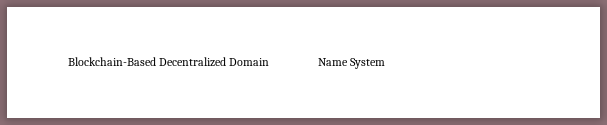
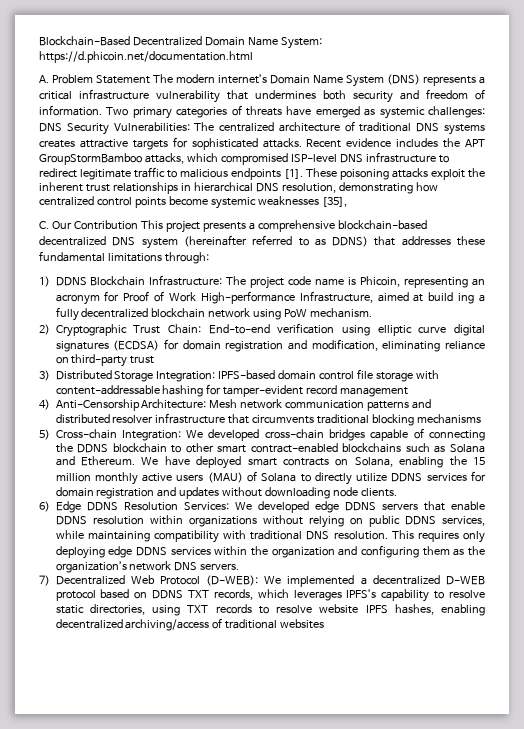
[350,58,386,69] System -> [280,37,322,49] [39,51,253,63] [39,74,485,87] [39,89,485,103] [39,105,485,119] [39,121,485,135] [39,137,485,150] [39,152,449,165] [39,167,485,180] [39,182,438,194] [39,196,347,209] [39,220,427,233] [39,235,486,249] [39,251,209,264] [39,275,485,289] [55,291,486,305] [55,307,373,321] [39,323,485,337] [55,339,485,352] [55,354,155,367] [39,369,440,382] [55,384,409,397] [39,399,432,411] [55,413,482,426] [39,428,485,441] [55,443,486,453] [55,456,486,469] [55,471,487,485] [55,487,398,499] [39,501,486,513] [55,515,485,528] [55,530,486,543] [55,545,486,559] [55,561,240,573] [39,575,485,587] [55,589,486,602] [55,604,485,616] [55,618,325,631] System: https://d.phicoin.net/documentation.html // A. Problem Statement The modern internet’s Domain Name System (DNS) represents a critical infrastructure vulnerability that undermines both security and freedom of information. Two primary categories of threats have emerged as systemic challenges: DNS Security Vulnerabilities: The centralized architecture of traditional DNS systems creates attractive targets for sophisticated attacks. Recent evidence includes the APT GroupStormBamboo attacks, which compromised ISP-level DNS infrastructure to redirect legitimate traffic to malicious endpoints [1]. These poisoning attacks exploit the inherent trust relationships in hierarchical DNS resolution, demonstrating how centralized control points become systemic weaknesses [35], // C. Our Contribution This project presents a comprehensive blockchain-based decentralized DNS system (hereinafter referred to as DDNS) that addresses these fundamental limitations through: // 1) DDNS Blockchain Infrastructure: The project code name is Phicoin, representing an acronym for Proof of Work High-performance Infrastructure, aimed at build ing a fully decentralized blockchain network using PoW mechanism. // 2) Cryptographic Trust Chain: End-to-end verification using elliptic curve digital signatures (ECDSA) for domain registration and modification, eliminating reliance on third-party trust // 3) Distributed Storage Integration: IPFS-based domain control file storage with content-addressable hashing for tamper-evident record management // 4) Anti-Censorship Architecture: Mesh network communication patterns and distributed resolver infrastructure that circumvents traditional blocking mechanisms // 5) Cross-chain Integration: We developed cross-chain bridges capable of connecting the DDNS blockchain to other smart contract-enabled blockchains such as Solana and Ethereum. We have deployed smart contracts on Solana, enabling the 15 million monthly active users (MAU) of Solana to directly utilize DDNS services for domain registration and updates without downloading node clients. // 6) Edge DDNS Resolution Services: We developed edge DDNS servers that enable DDNS resolution within organizations without relying on public DDNS services, while maintaining compatibility with traditional DNS resolution. This requires only deploying edge DDNS services within the organization and configuring them as the organization’s network DNS servers. // 7) Decentralized Web Protocol (D-WEB): We implemented a decentralized D-WEB protocol based on DDNS TXT records, which leverages IPFS’s capability to resolve static directories, using TXT records to resolve website IPFS hashes, enabling decentralized archiving/access of traditional websites

